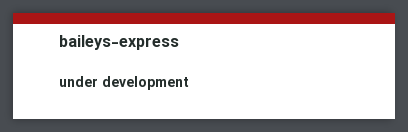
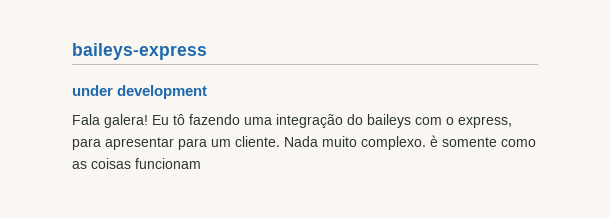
(189, 83) none -> [72,114,512,128] [72,135,536,150] [72,158,201,169] // Fala galera! Eu tô fazendo uma integração do baileys com o express, para apresentar para um cliente. Nada muito complexo. è somente como as coisas funcionam

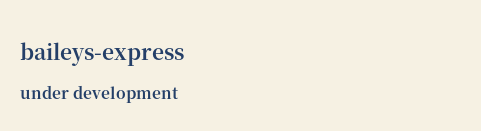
[72,114,512,128] [72,135,536,150] [72,158,201,169] // Fala galera! Eu tô fazendo uma integração do baileys com o express, para apresentar para um cliente. Nada muito complexo. è somente como as coisas funcionam -> (180, 94) none

